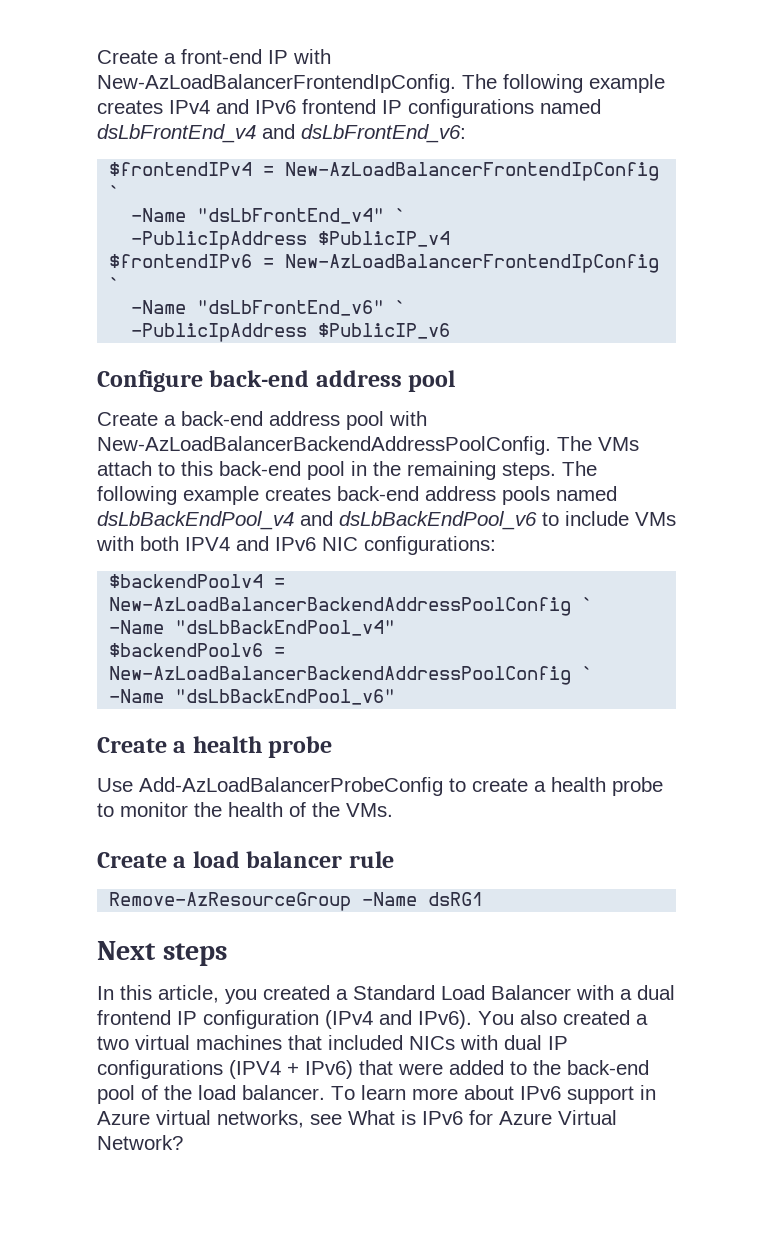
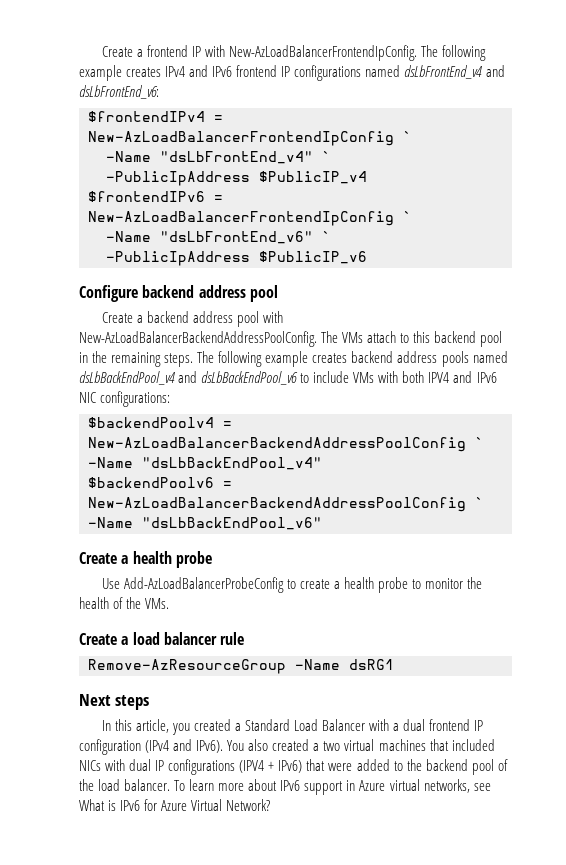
[97,49,262,64] Create a front-end -> [101,45,188,57] Create a frontend
[209,370,310,387] back-end -> [142,285,195,298] backend
[181,411,263,426] back-end -> [146,311,189,323] backend
[219,461,301,476] back-end -> [434,331,477,343] backend
[337,486,419,501] back-end -> [351,351,394,363] backend
[567,1060,649,1075] back-end -> [425,759,468,771] backend

